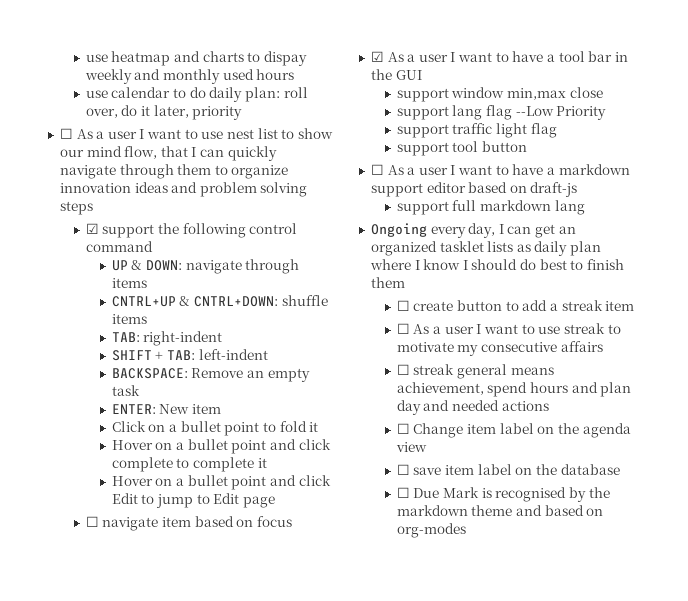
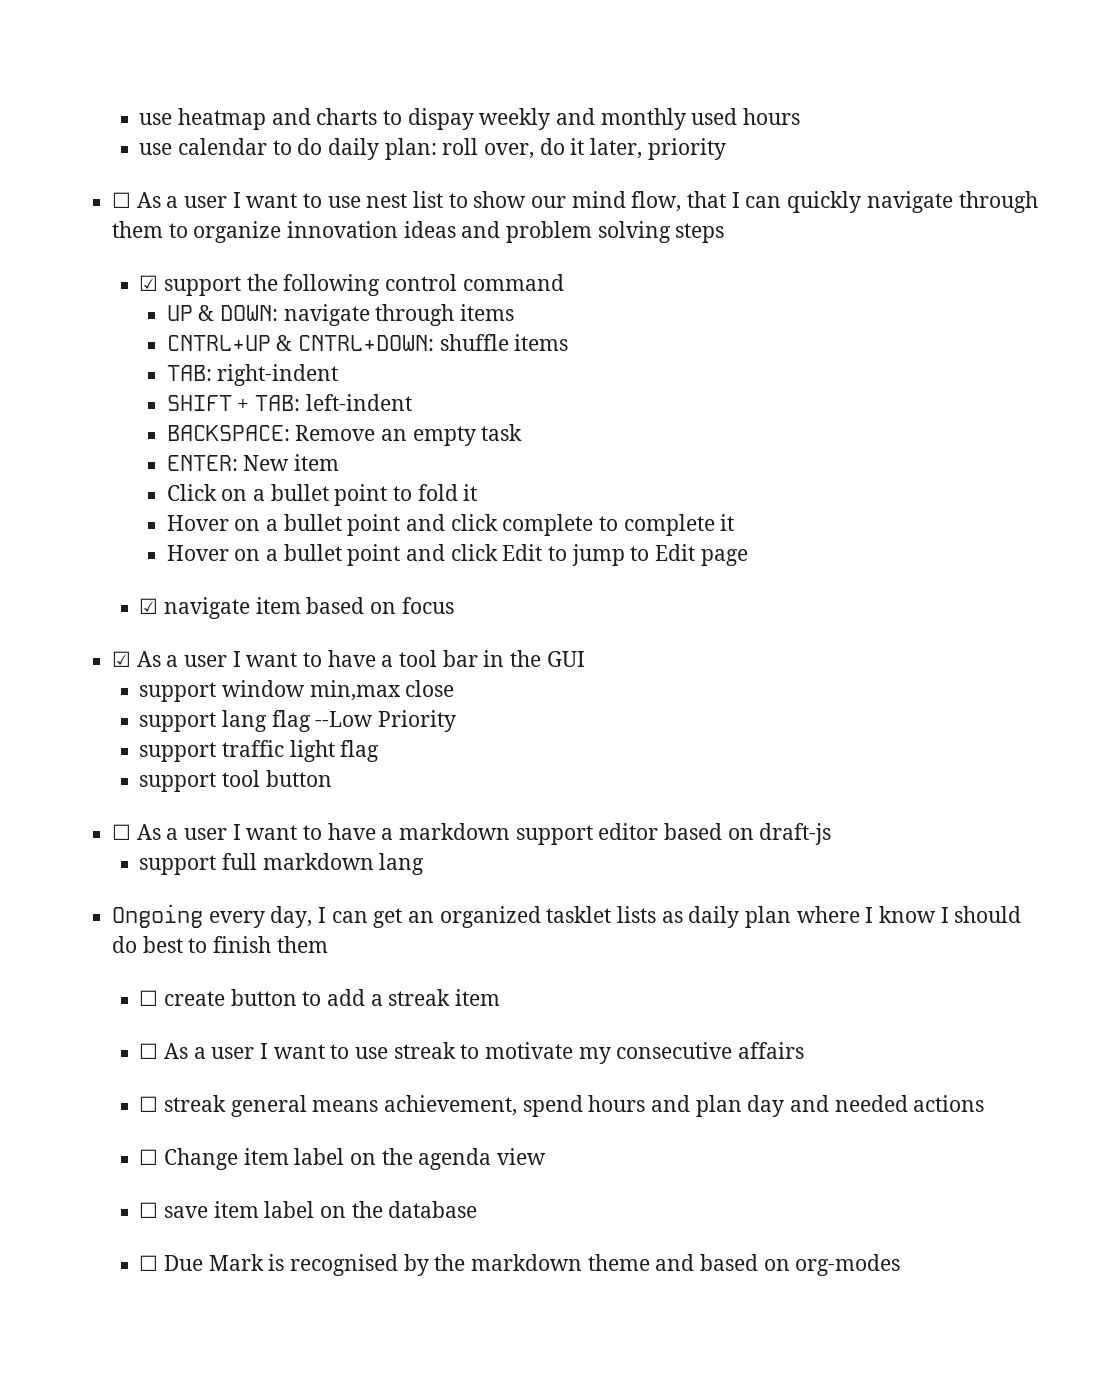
[85,516,99,527] ☐ -> [139,598,159,614] ☑

